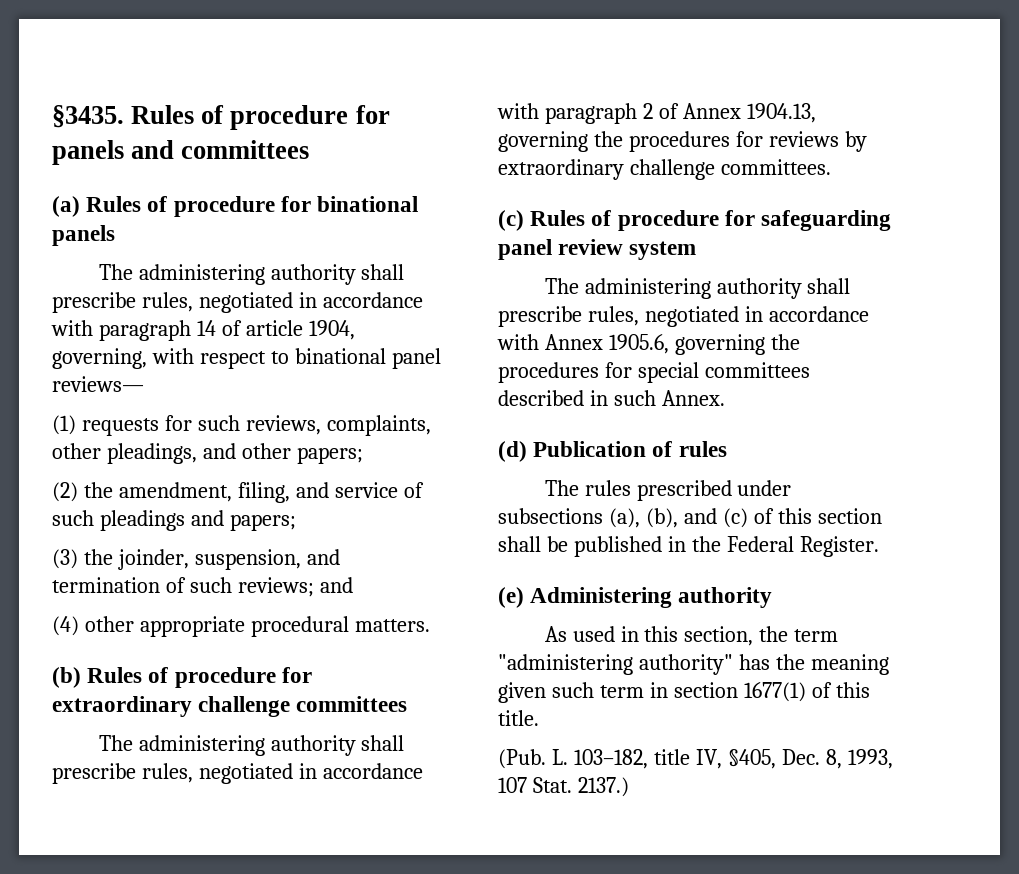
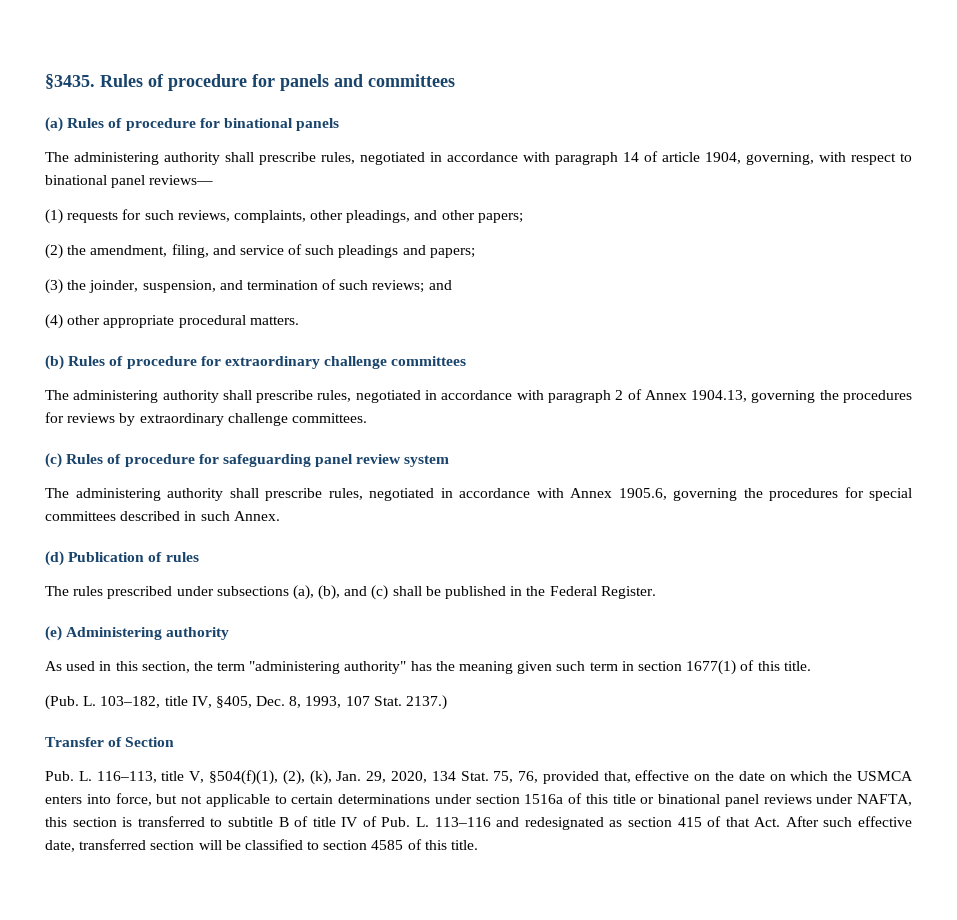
[753,508,882,524] of this section -> (389, 592) none
(629, 787) none -> [45,737,175,747] [45,770,913,785] [45,793,912,807] [45,816,913,830] [45,839,479,852] // Transfer of Section // Pub. L. 116–113, title V, §504(f)(1), (2), (k), Jan. 29, 2020, 134 Stat. 75, 76, provided that, effective on the date on which the USMCA enters into force, but not applicable to certain determinations under section 1516a of this title or binational panel reviews under NAFTA, this section is transferred to subtitle B of title IV of Pub. L. 113–116 and redesignated as section 415 of that Act. After such effective date, transferred section will be classified to section 4585 of this title.

